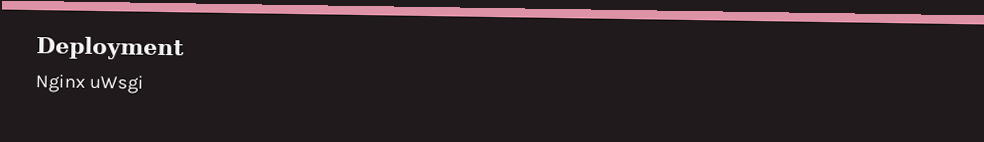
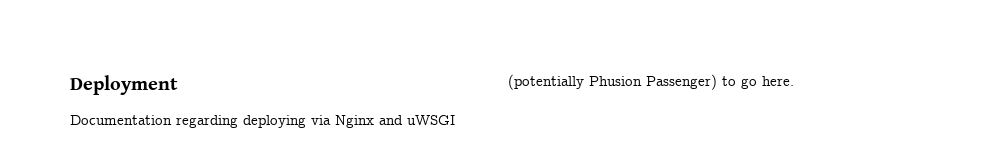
[35,74,144,94] Nginx uWsgi -> [70,115,455,128] [508,74,794,90] Documentation regarding deploying via Nginx and uWSGI (potentially Phusion Passenger) to go here.

